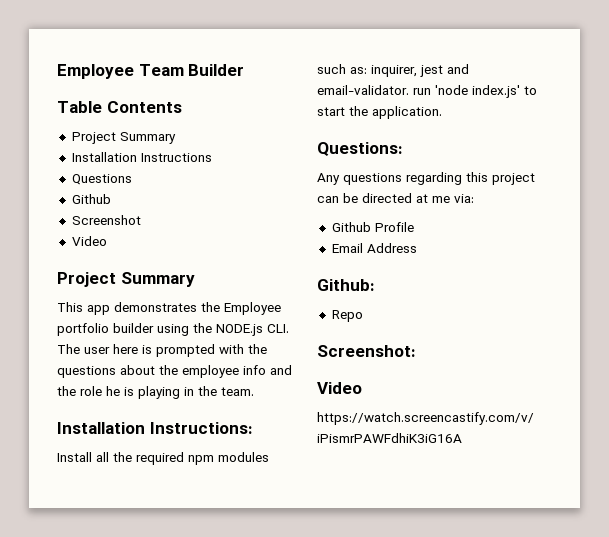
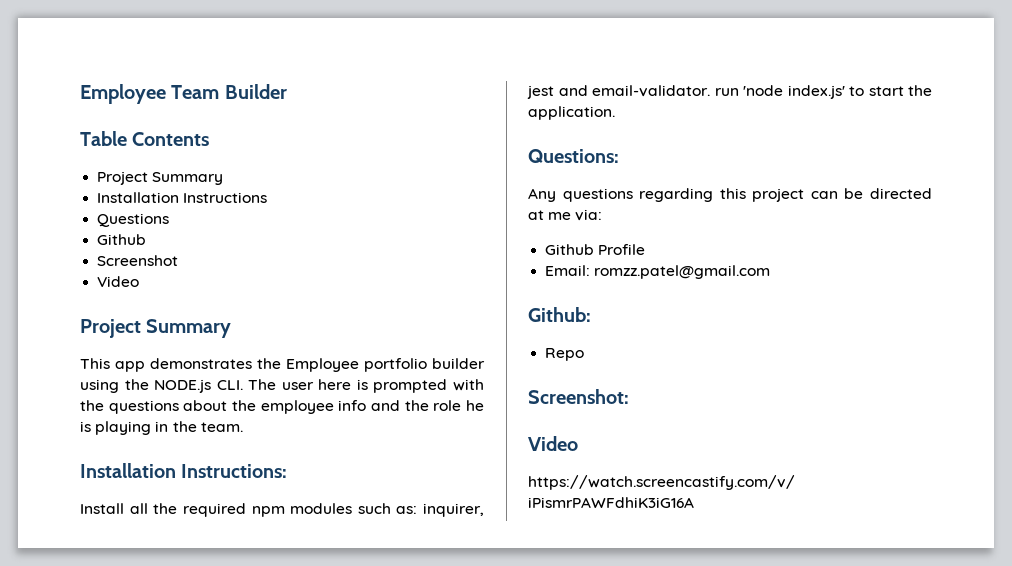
[331,243,417,253] Email Address -> [545,265,771,279] Email: romzz.patel@gmail.com

